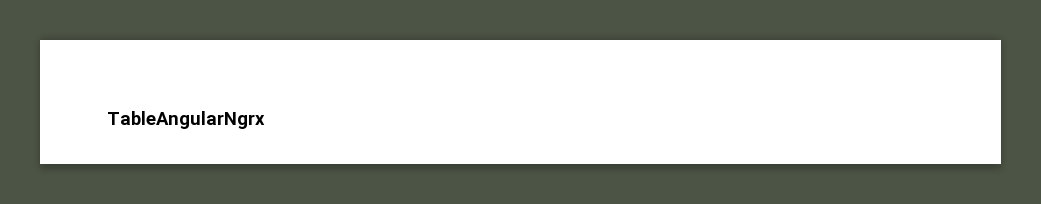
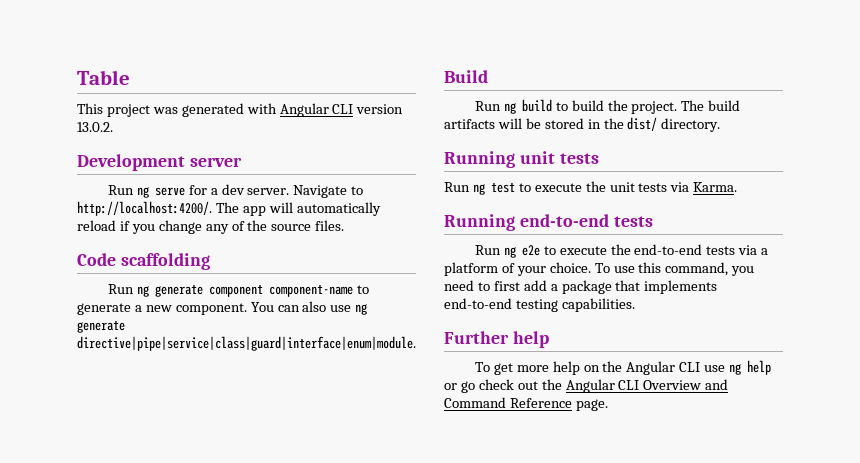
[107,111,265,129] TableAngularNgrx -> [77,70,130,85] [77,103,404,117] [77,122,113,132] [77,154,242,171] [107,184,364,198] [77,201,381,216] [77,220,345,234] [77,253,210,270] [107,284,369,297] [77,301,368,315] [77,320,125,333] [77,336,416,351] [444,70,488,83] [474,99,741,114] [444,117,721,132] [444,151,599,168] [444,181,738,195] [444,214,653,231] [474,244,769,258] [444,262,755,276] [444,280,718,294] [444,298,635,312] [444,331,549,348] [474,360,772,375] [444,379,729,393] [444,397,608,411] Table // This project was generated with Angular CLI version 13.0.2. // Development server // Run ng serve for a dev server. Navigate to http://localhost:4200/. The app will automatically reload if you change any of the source files. // Code scaffolding // Run ng generate component component-name to generate a new component. You can also use ng generate directive|pipe|service|class|guard|interface|enum|module. // Build // Run ng build to build the project. The build artifacts will be stored in the dist/ directory. // Running unit tests // Run ng test to execute the unit tests via Karma. // Running end-to-end tests // Run ng e2e to execute the end-to-end tests via a platform of your choice. To use this command, you need to first add a package that implements end-to-end testing capabilities. // Further help // To get more help on the Angular CLI use ng help or go check out the Angular CLI Overview and Command Reference page.

